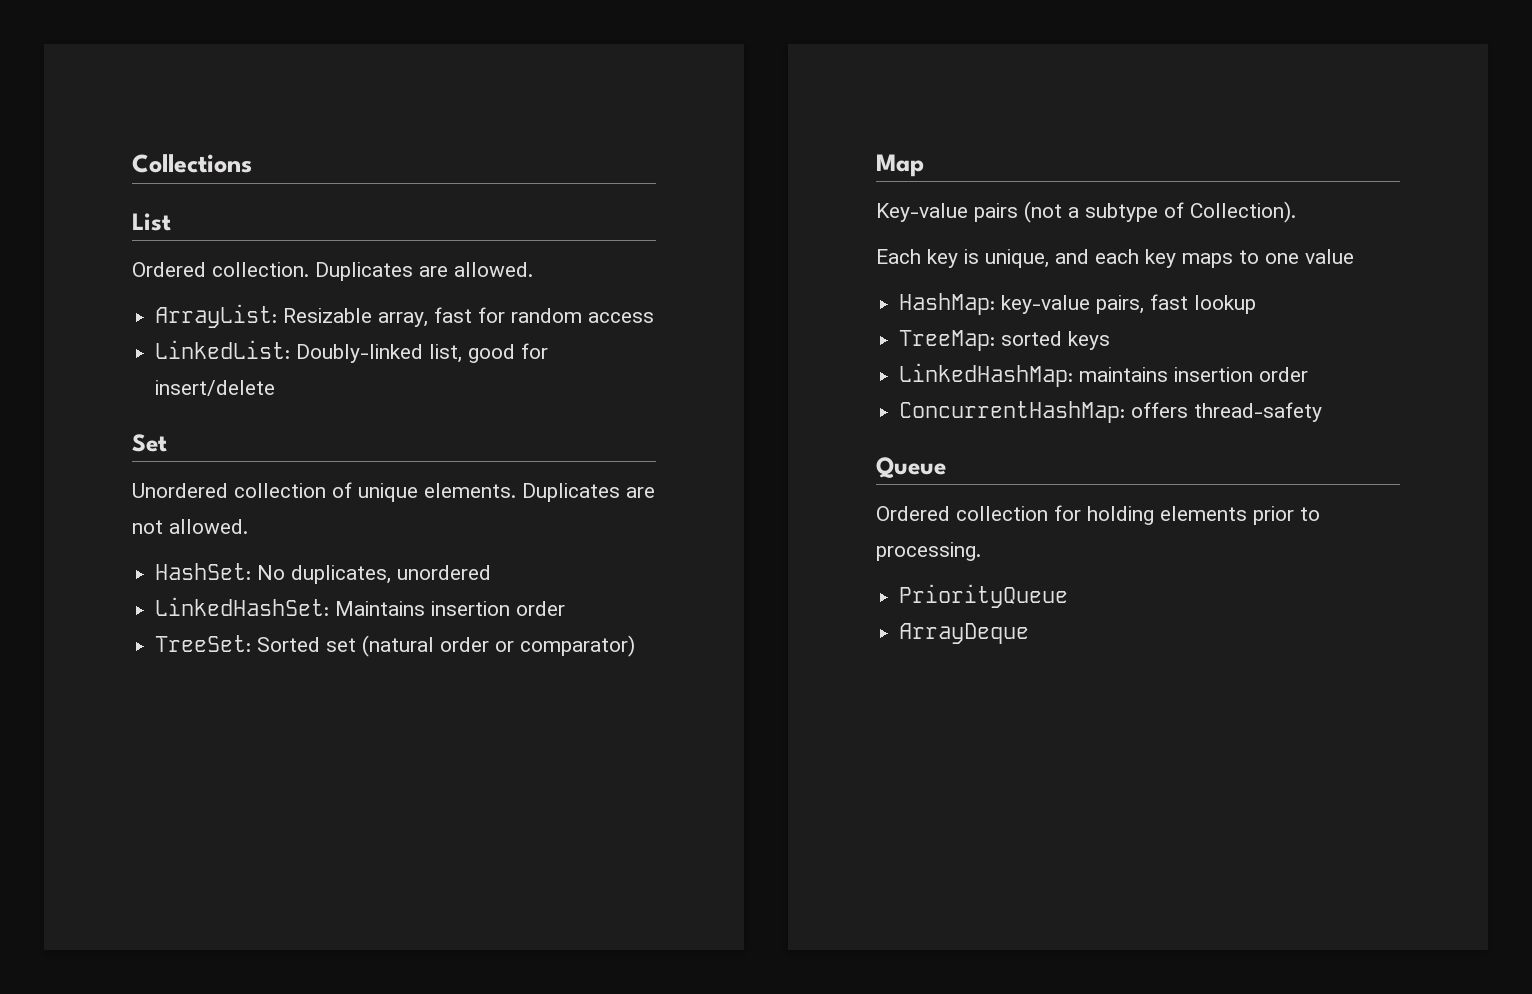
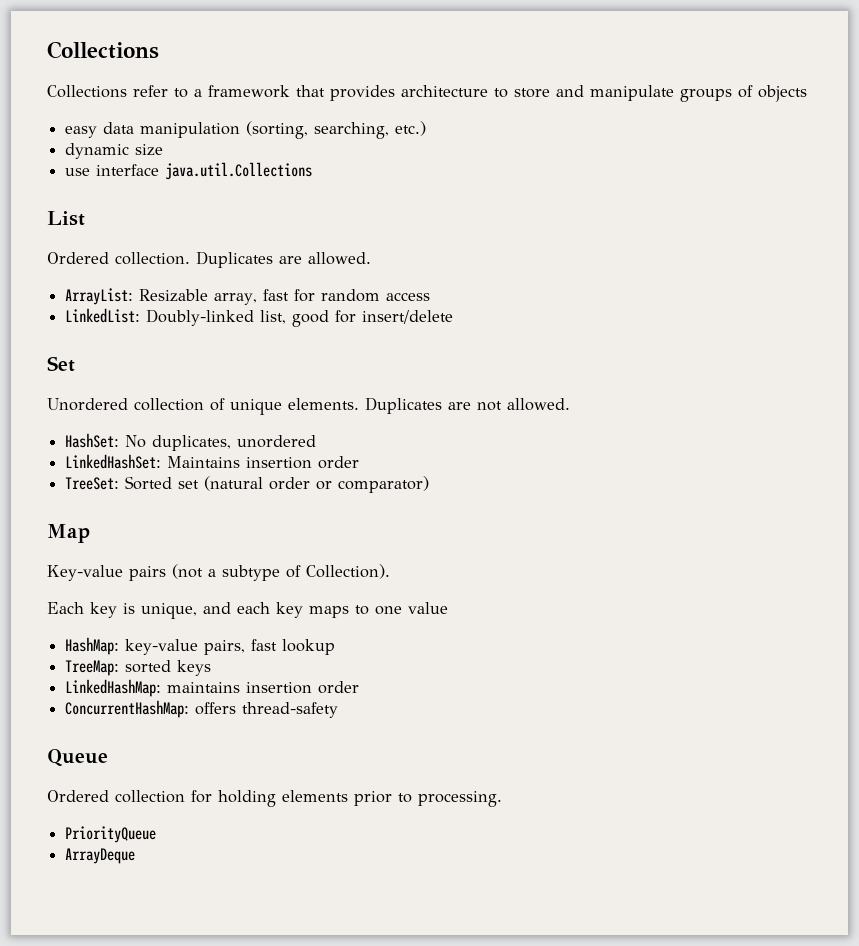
[132,154,252,173] Collections -> [47,41,159,59] [47,85,807,102] [65,121,427,139] [65,143,164,159] [65,162,313,180] Collections // Collections refer to a framework that provides architecture to store and manipulate groups of objects // easy data manipulation (sorting, searching, etc.) // dynamic size // use interface java.util.Collections

